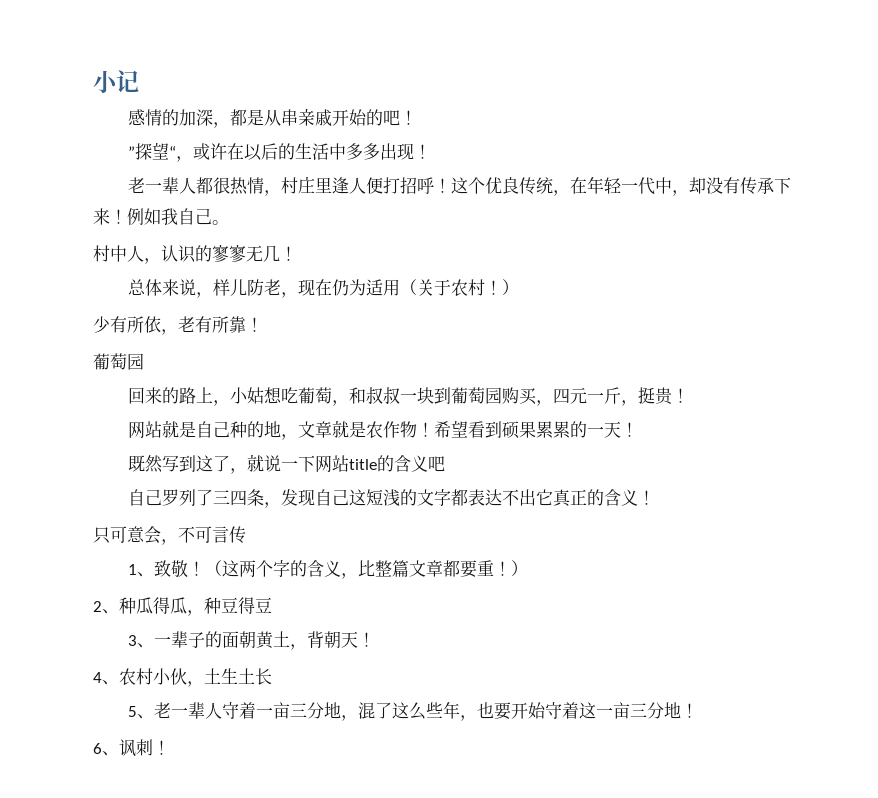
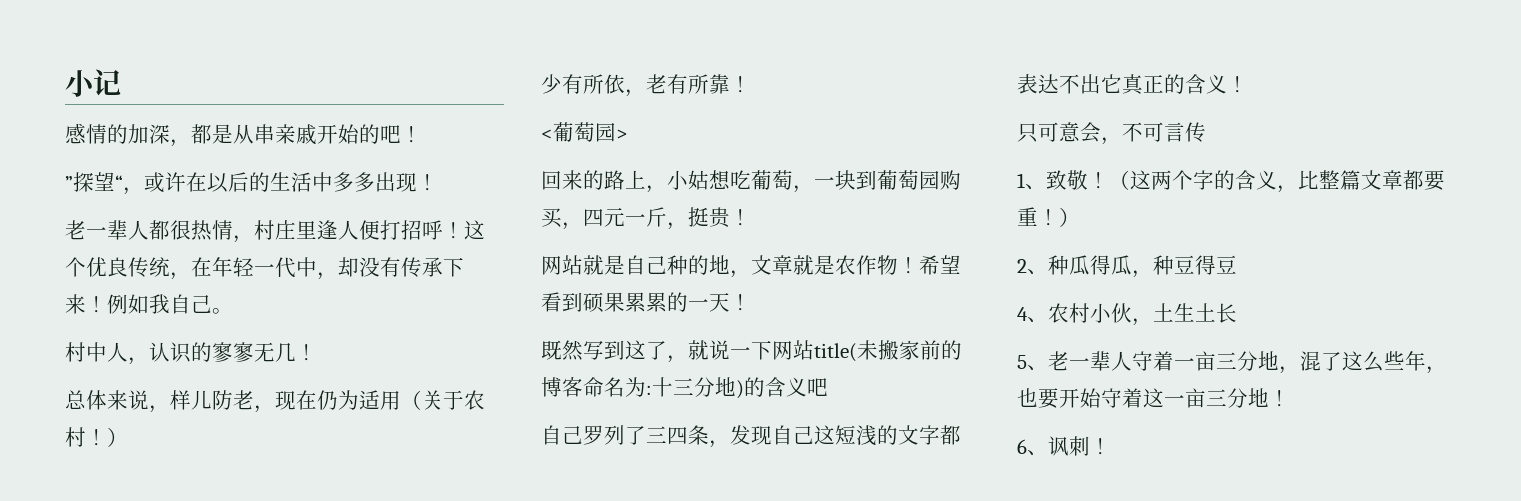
[93,353,144,370] 葡萄园 -> [541,122,628,142] <葡萄园>
[348,387,400,404] 和叔叔 -> (814, 189) none
[348,459,377,470] title -> [814,340,962,362] [541,377,744,399] title(未搬家前的博客命名为:十三分地)
[127,631,375,650] // 3、一辈子的面朝黄土，背朝天！ -> (1237, 264) none

